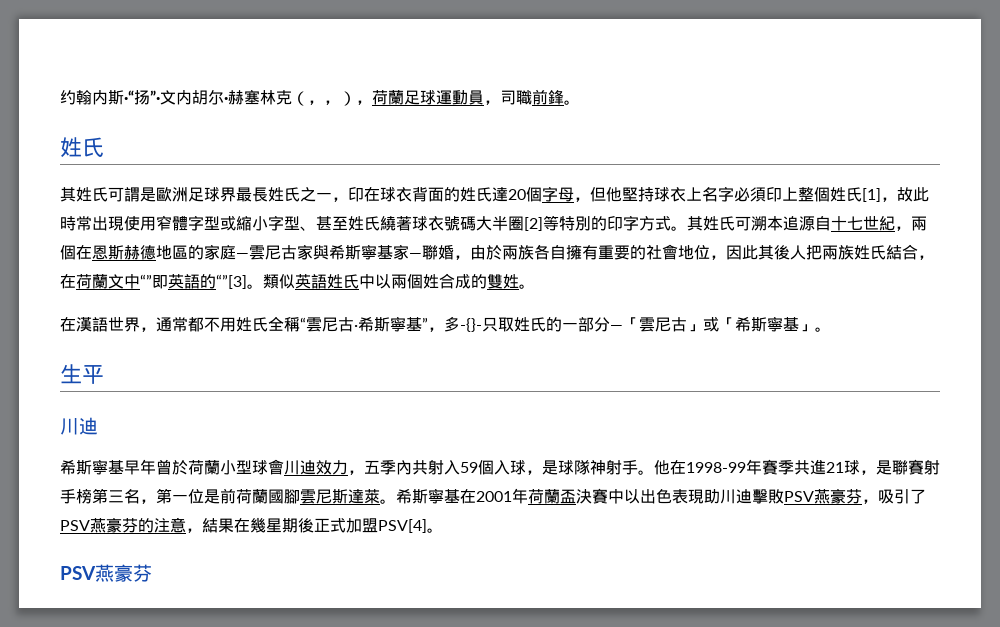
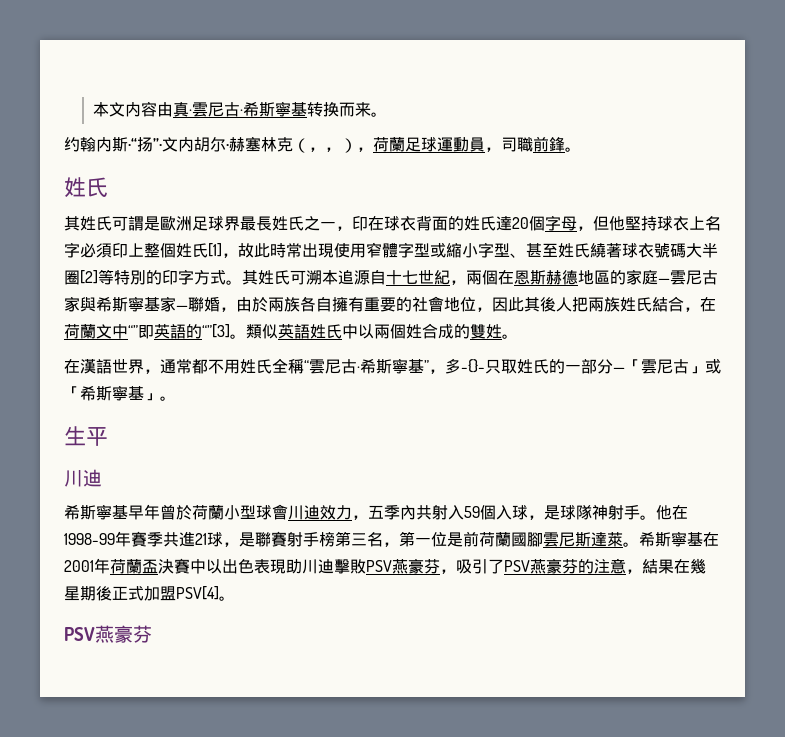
(60, 97) none -> [93,101,388,117] 本文内容由真·雲尼古·希斯寧基转换而来。 //

